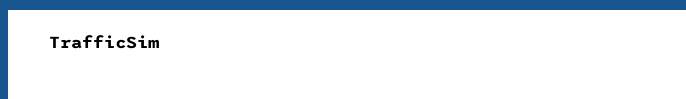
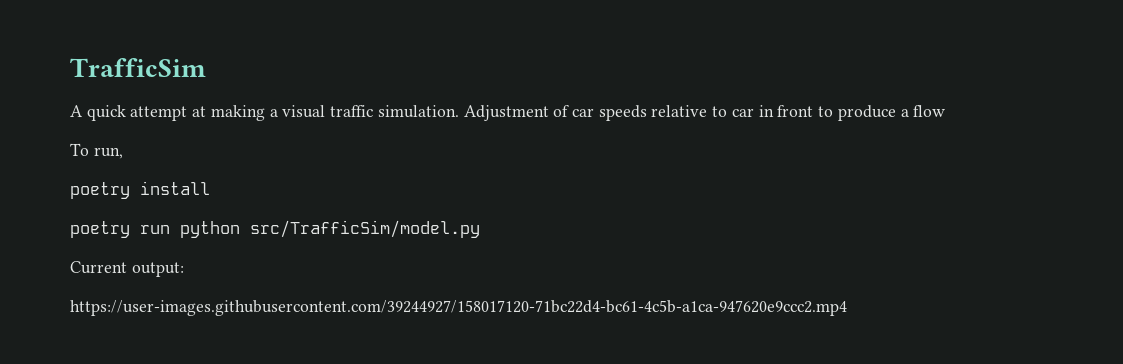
(159, 42) none -> [70,105,946,121] [70,143,123,159] [70,181,210,199] [70,220,480,238] [70,261,184,277] [70,300,847,316] // A quick attempt at making a visual traffic simulation. Adjustment of car speeds relative to car in front to produce a flow // To run, // poetry install // poetry run python src/TrafficSim/model.py // Current output: // https://user-images.githubusercontent.com/39244927/158017120-71bc22d4-bc61-4c5b-a1ca-947620e9ccc2.mp4

